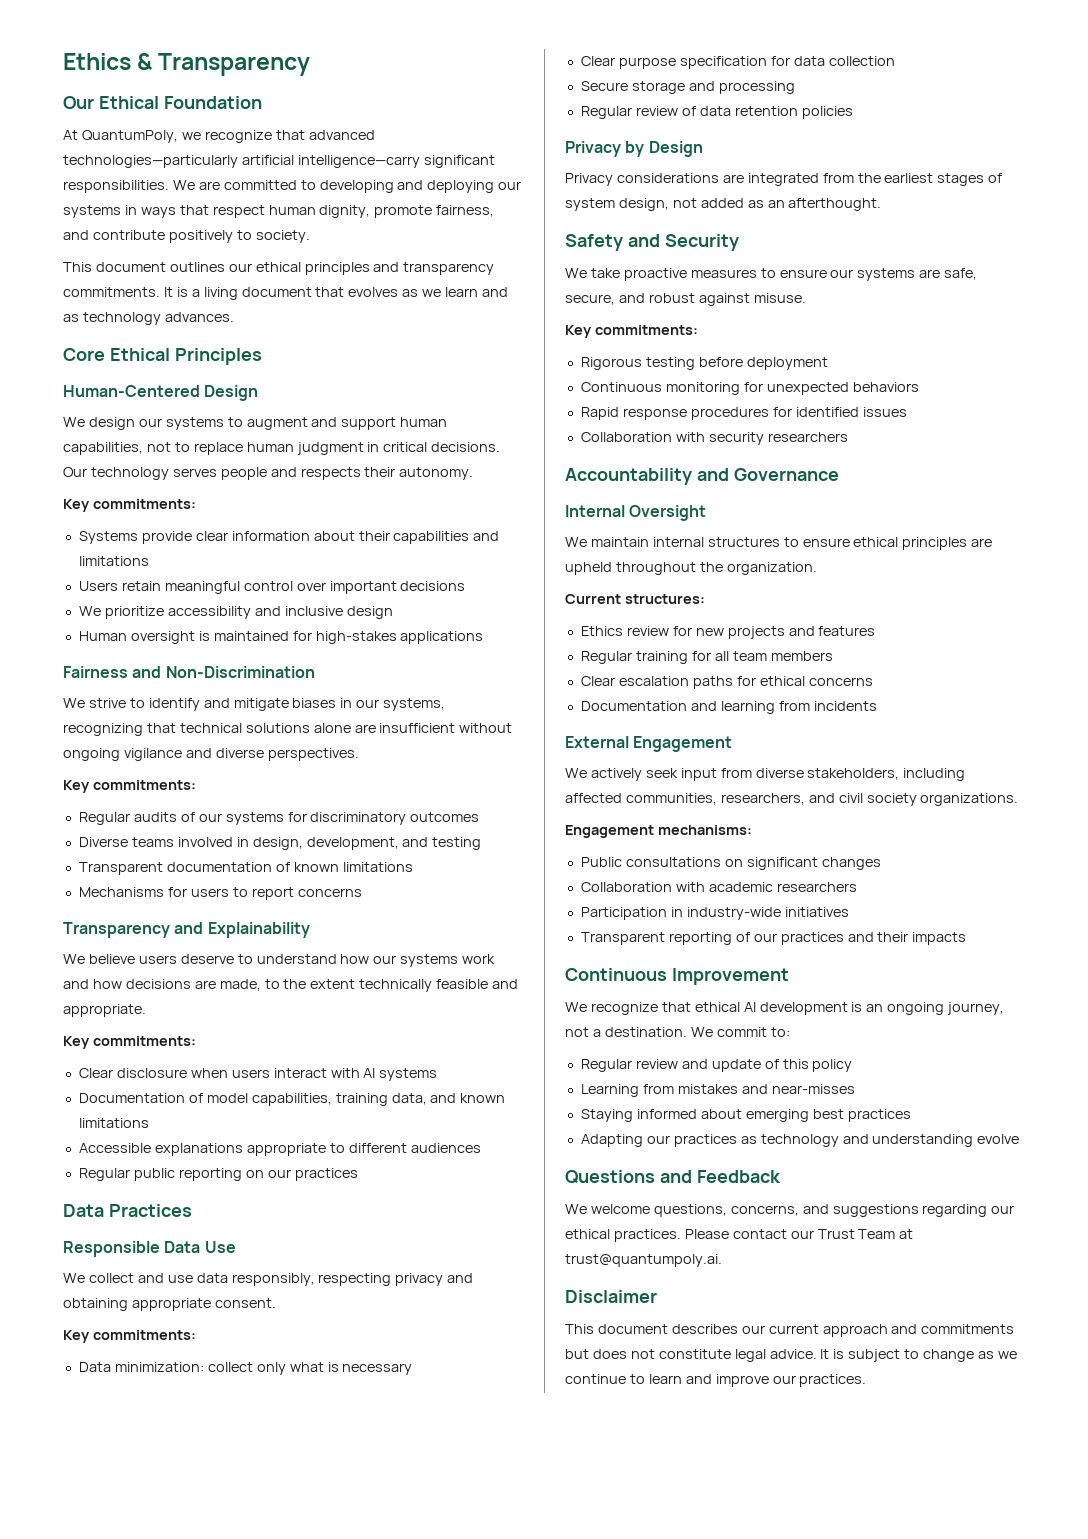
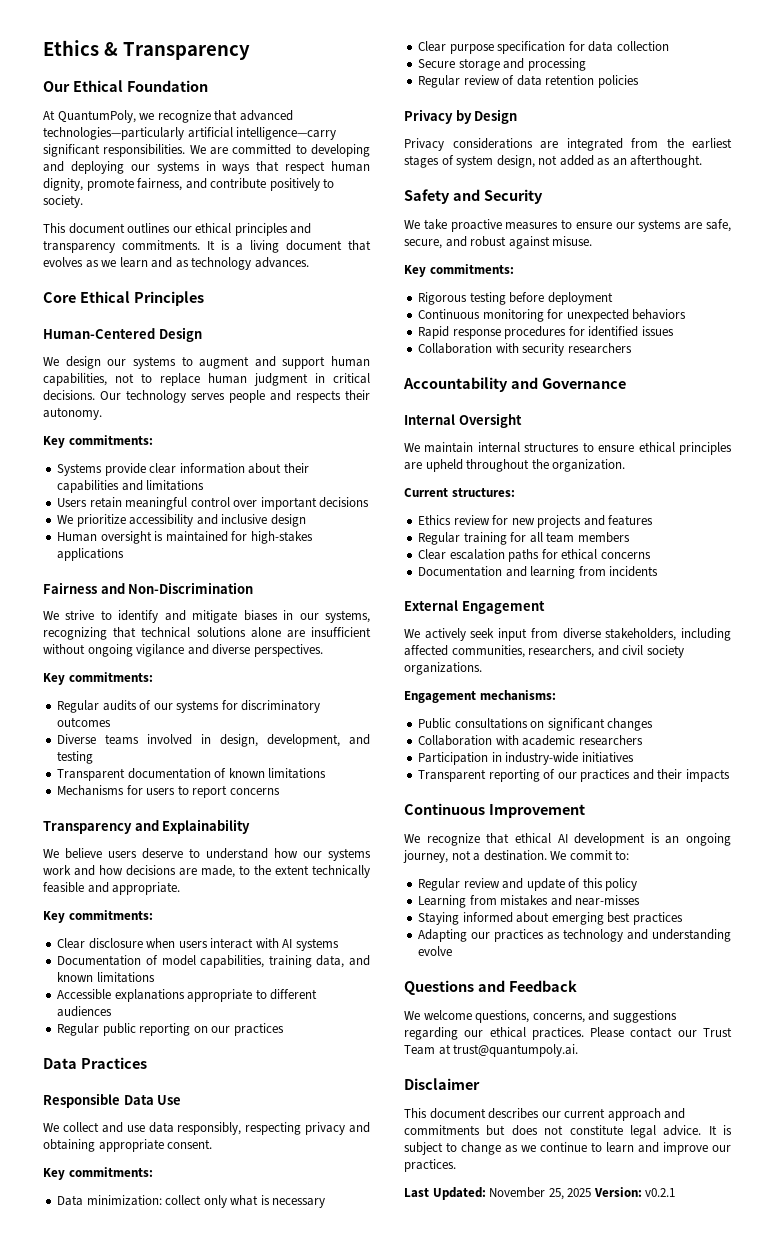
(867, 1380) none -> [404,1187,676,1200] // Last Updated: November 25, 2025 Version: v0.2.1

